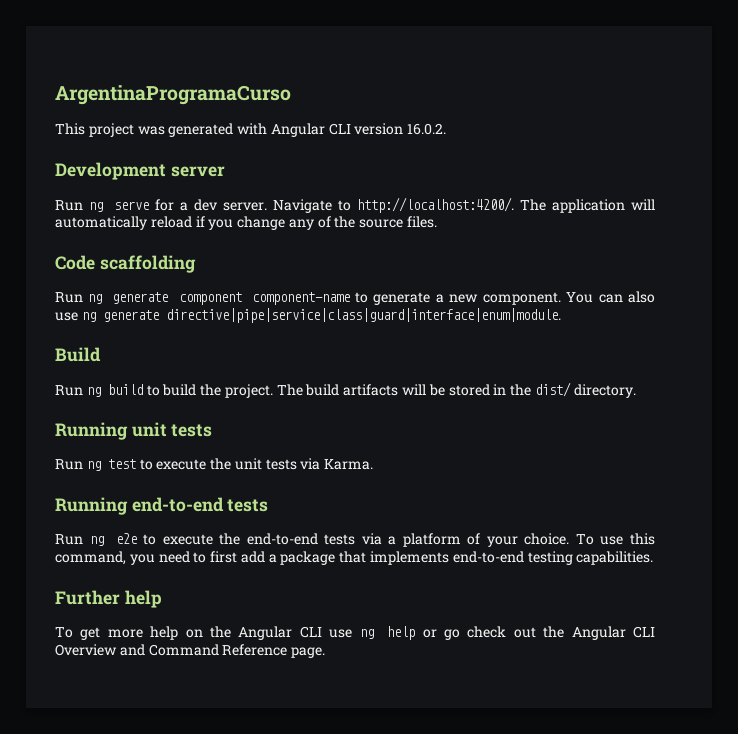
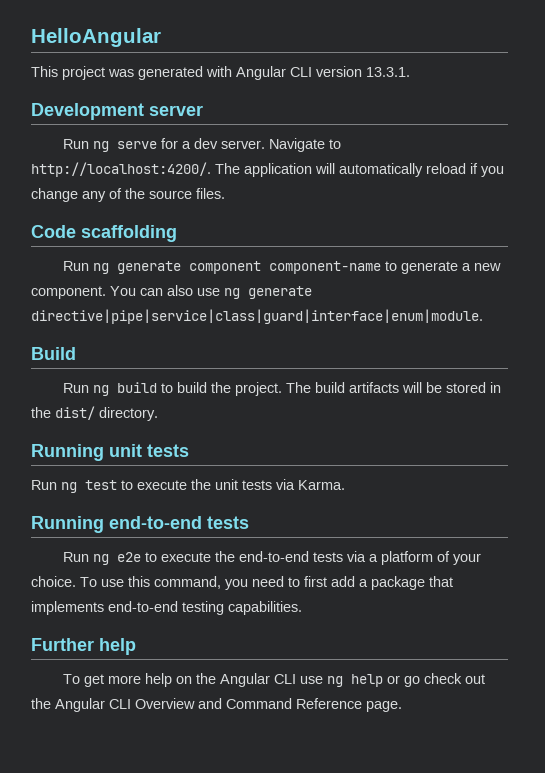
[55,85,291,105] ArgentinaProgramaCurso -> [31,28,161,47] HelloAngular
[407,123,447,135] 16.0.2. -> [366,67,410,77] 13.3.1.

